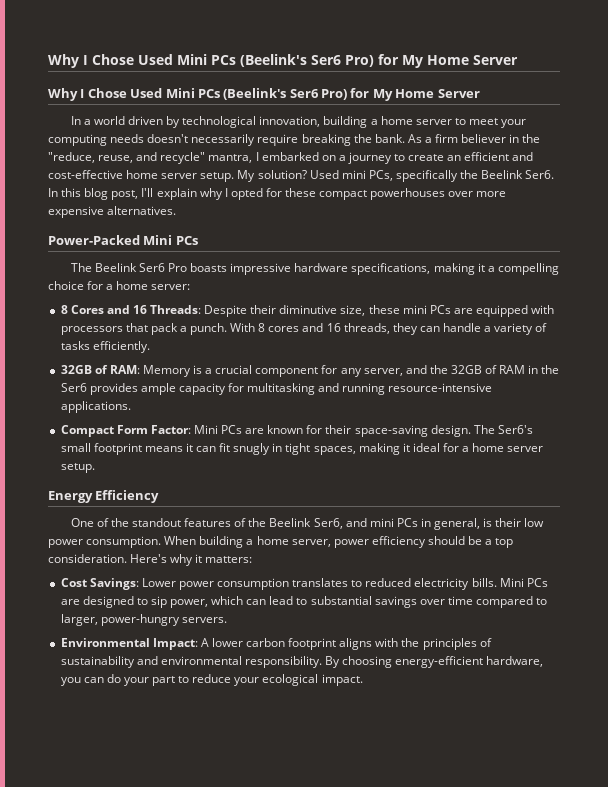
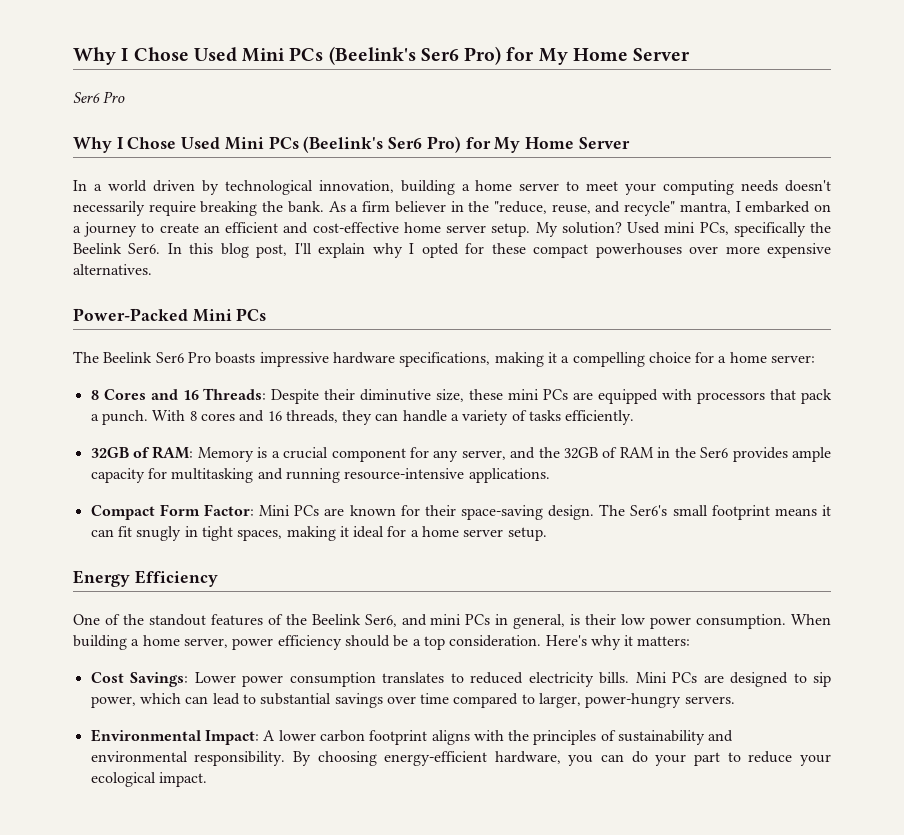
(518, 60) none -> [73,91,126,103] // Ser6 Pro

